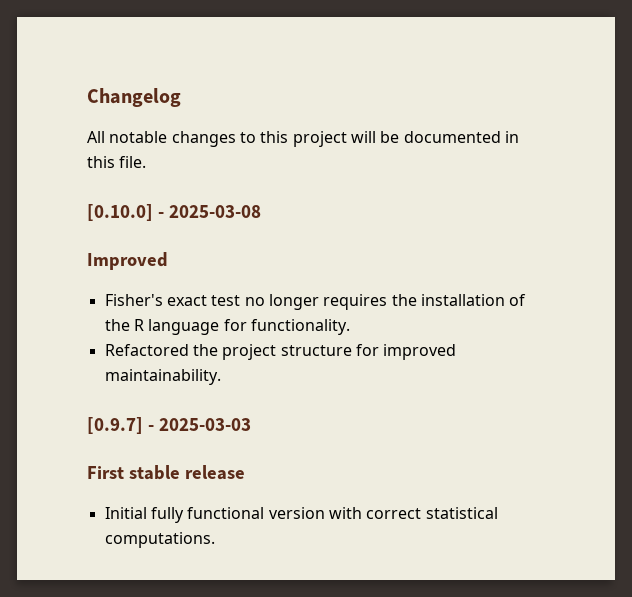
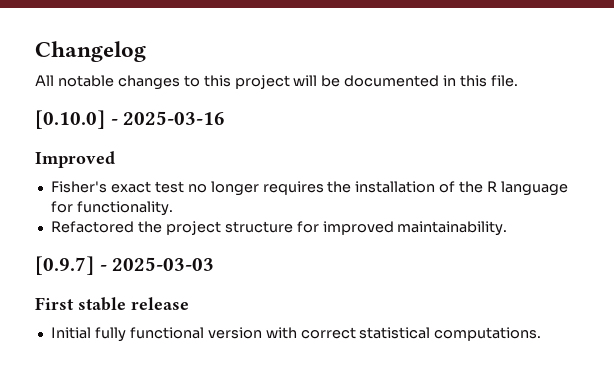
[169,205,262,218] 2025-03-08 -> [123,111,226,125] 2025-03-16

